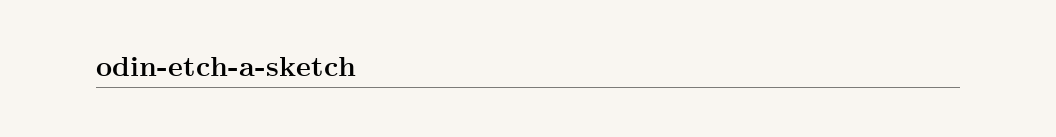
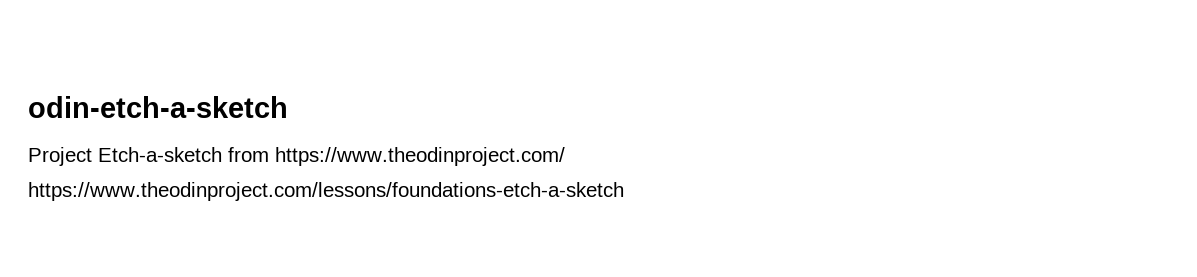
(356, 66) none -> [28,147,565,166] [28,182,624,201] // Project Etch-a-sketch from https://www.theodinproject.com/ https://www.theodinproject.com/lessons/foundations-etch-a-sketch

